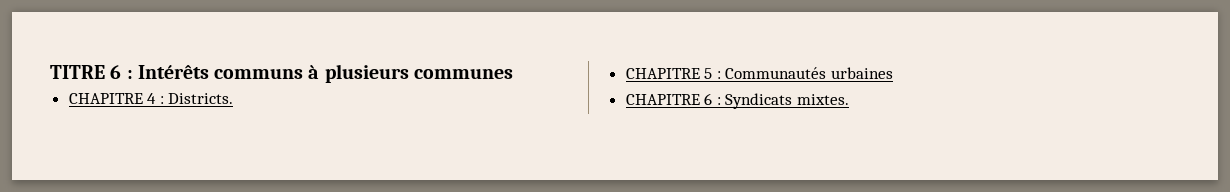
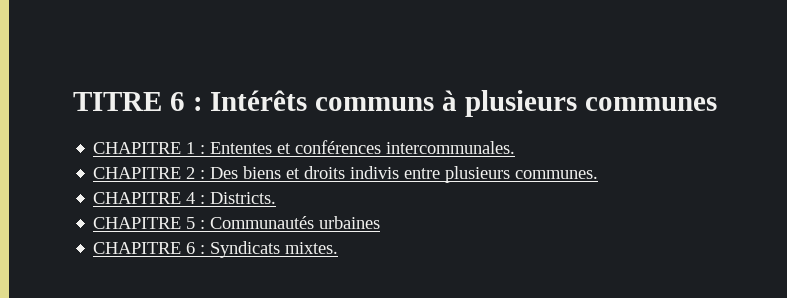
(513, 74) none -> [93,140,516,154] [93,166,599,183] // CHAPITRE 1 : Ententes et conférences intercommunales. // CHAPITRE 2 : Des biens et droits indivis entre plusieurs communes.

